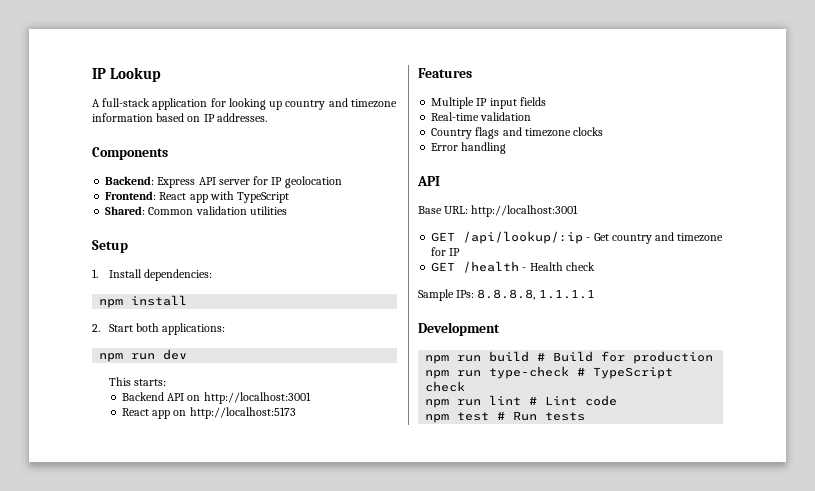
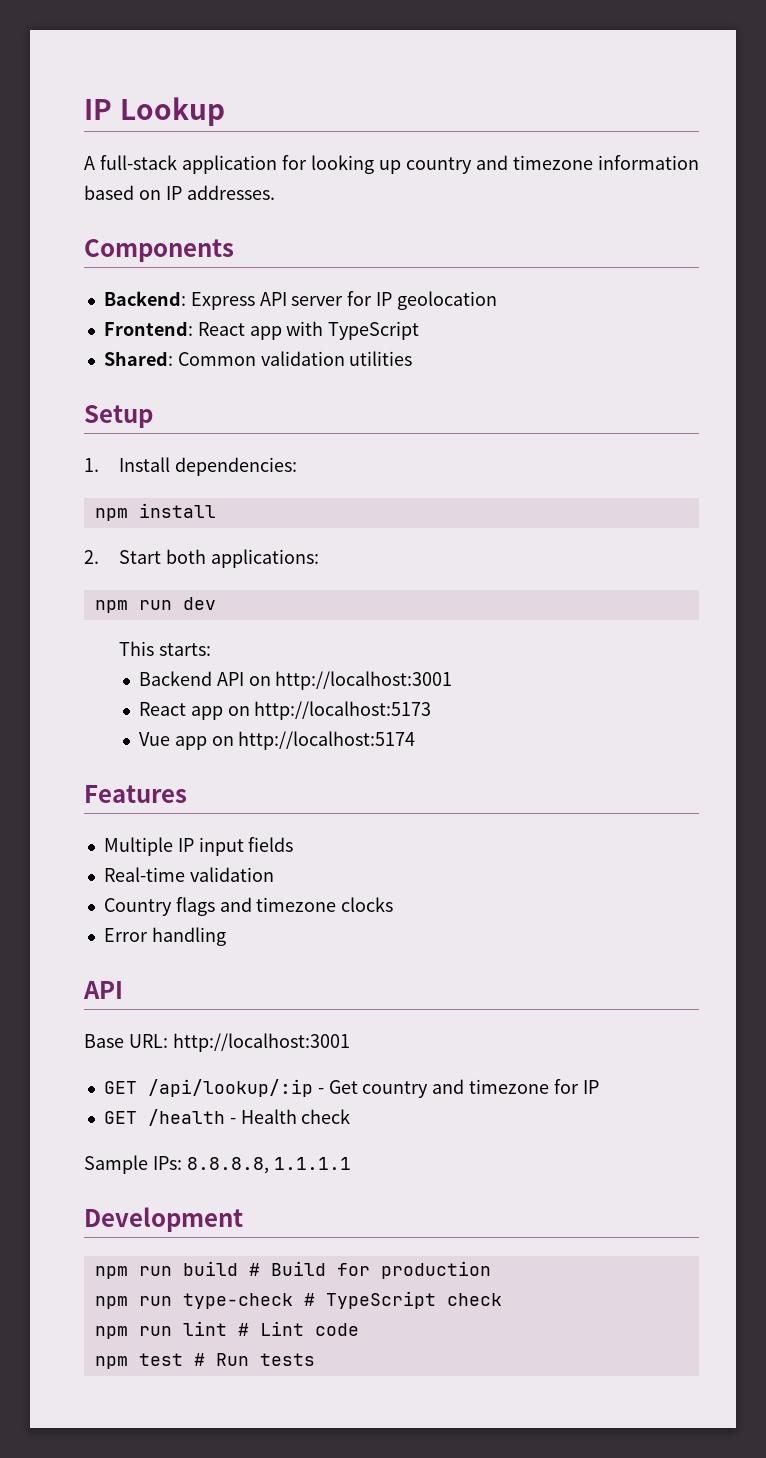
(296, 413) none -> [138,731,416,750] // Vue app on http://localhost:5174

